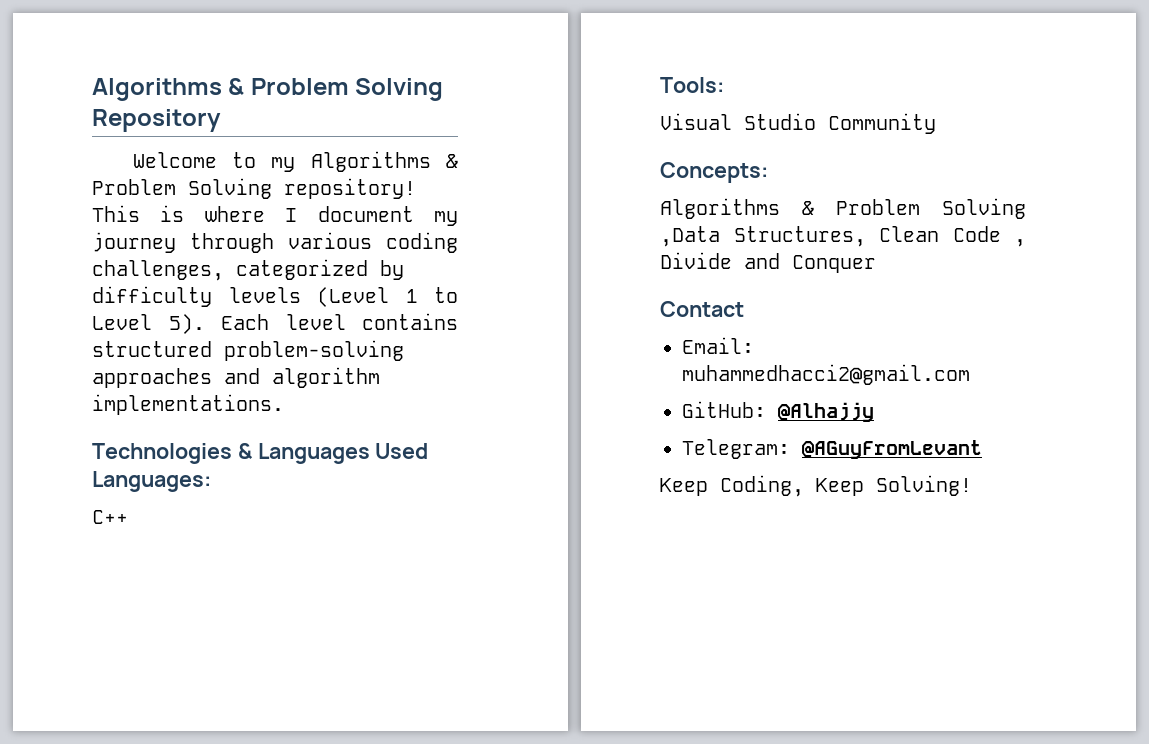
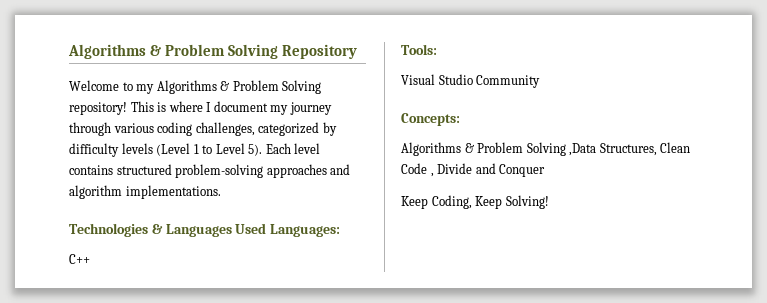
[660,301,744,317] [682,337,754,354] [682,364,970,385] [682,401,874,422] [682,439,982,459] // Contact // Email: muhammedhacci2@gmail.com // GitHub: @Alhajjy // Telegram: @AGuyFromLevant -> (546, 170) none

